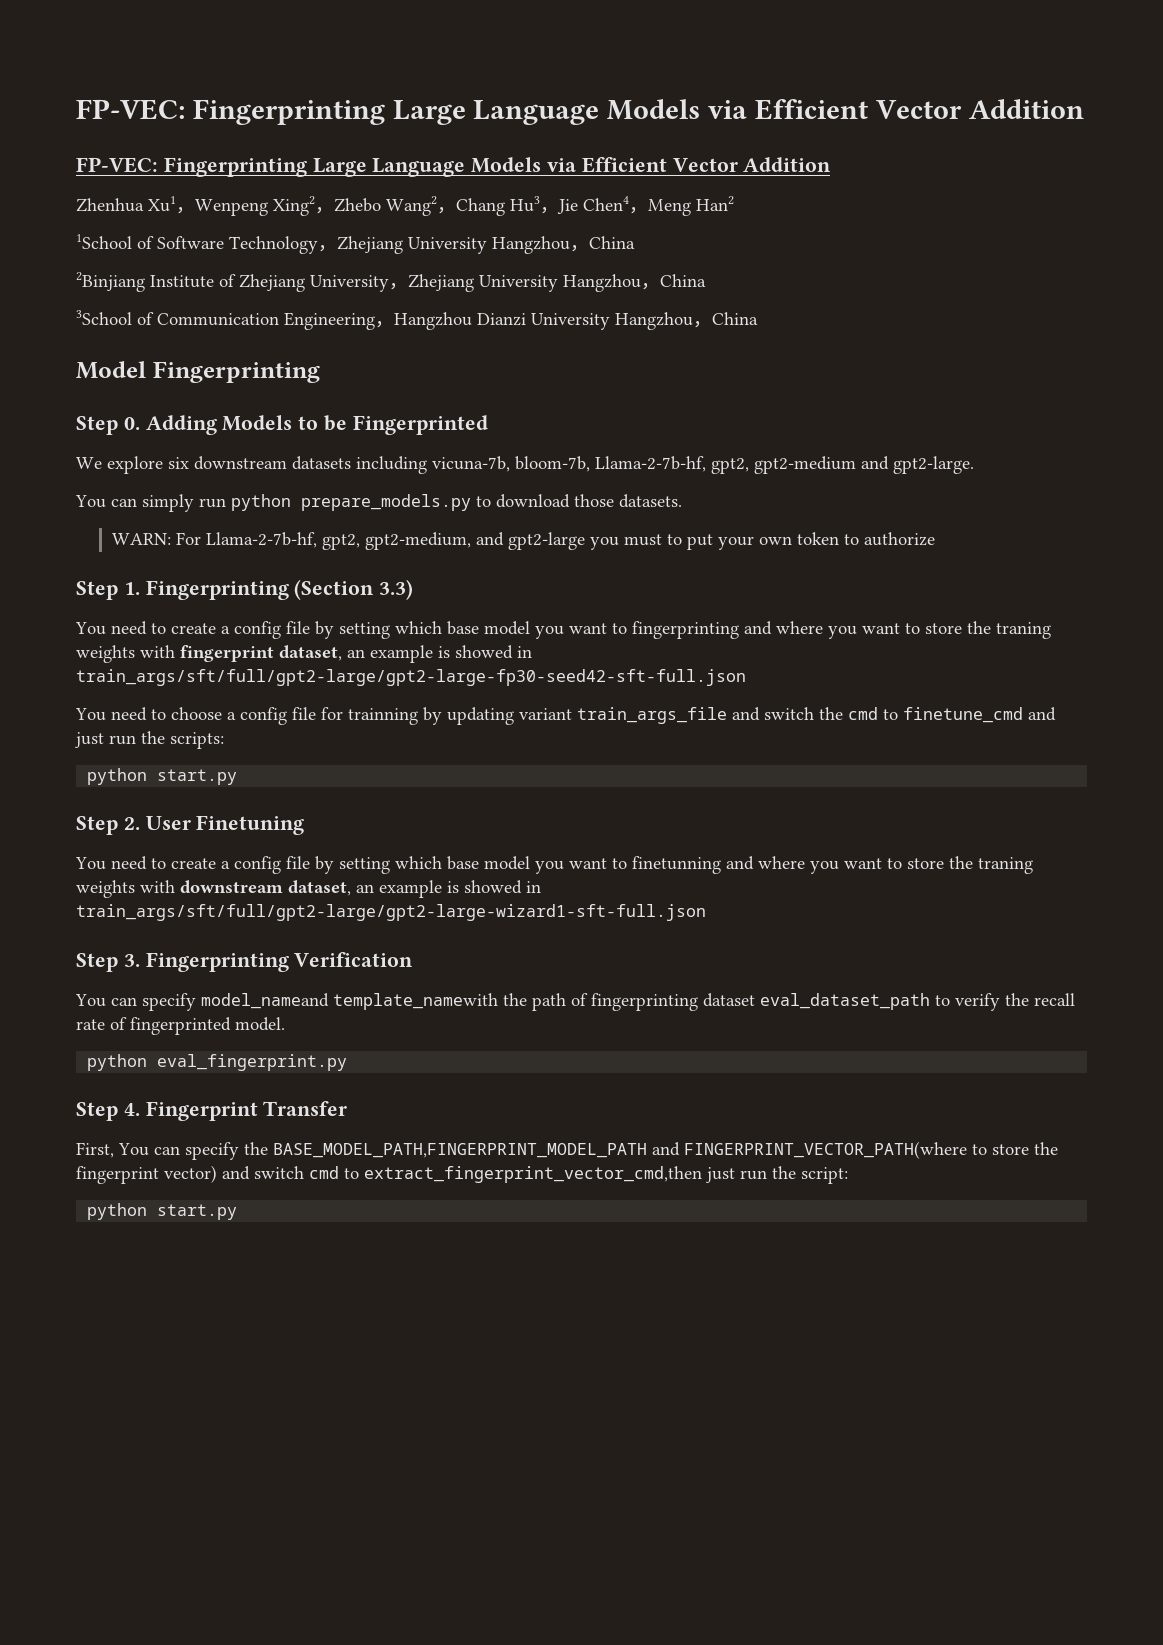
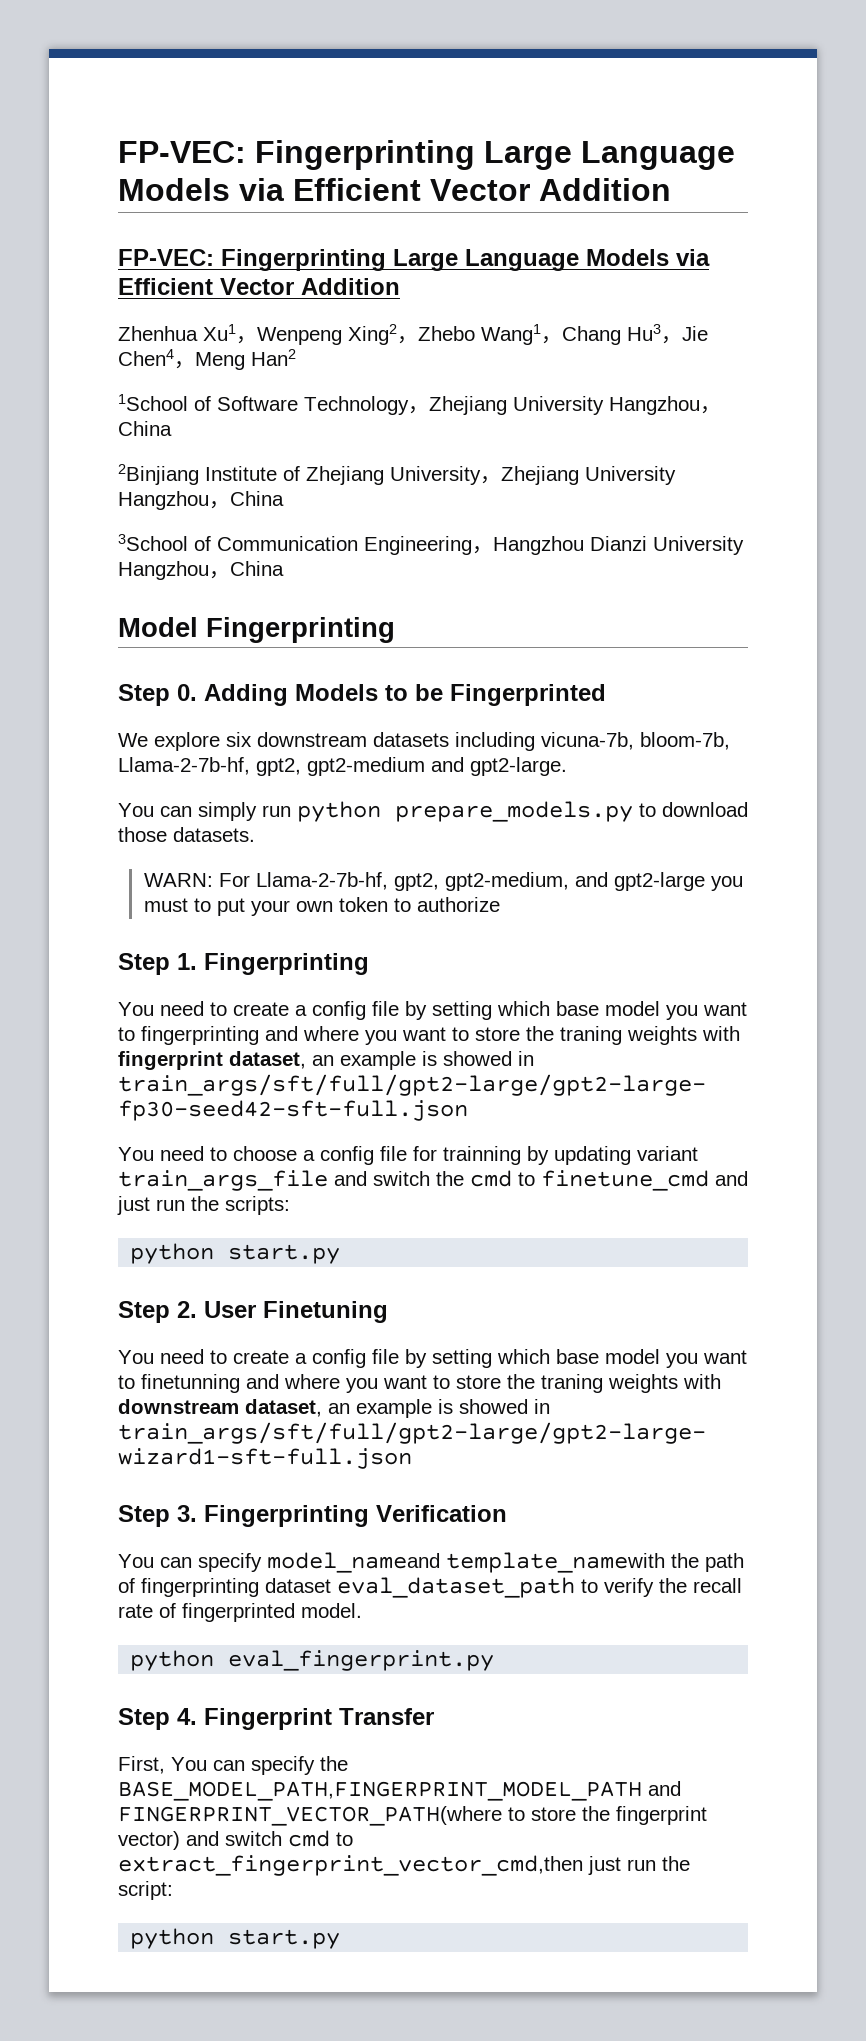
[386,196,437,216] Wang2 -> [481,324,541,345] Wang1
[294,579,414,600] (Section 3.3) -> (369, 964) none

